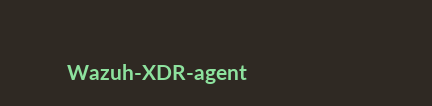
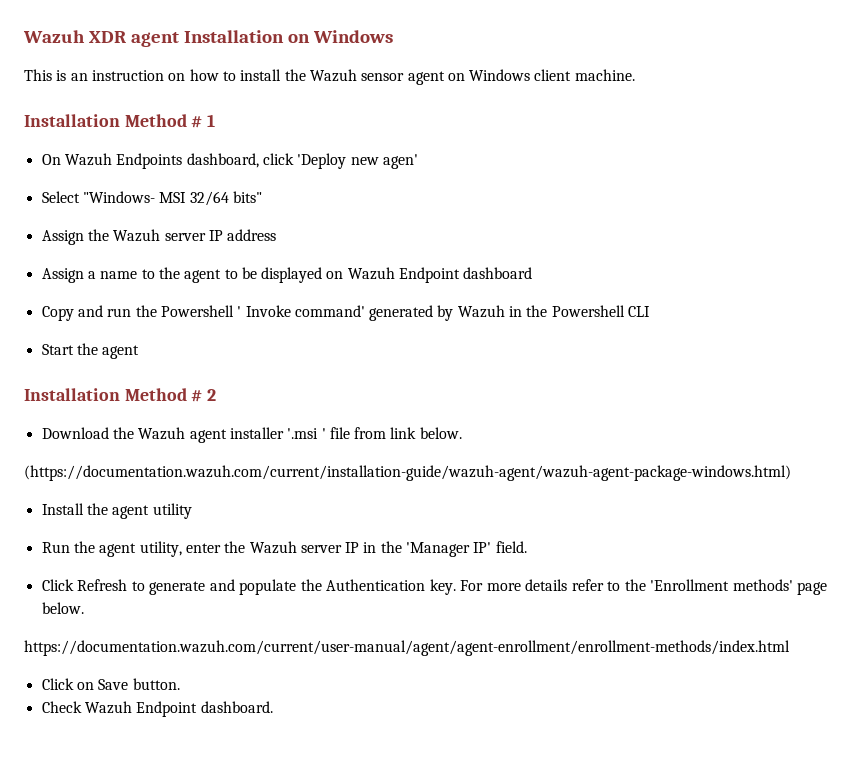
[67,64,247,84] Wazuh-XDR-agent -> [23,30,393,47] [24,69,635,85] [24,114,216,128] [41,153,418,169] [41,191,262,206] [41,229,277,245] [41,267,533,283] [41,305,651,321] [41,343,140,359] [24,388,217,402] [41,427,462,443] [24,465,791,481] [41,503,192,519] [41,541,527,557] [41,579,828,595] [41,602,84,614] [24,640,790,656] [41,678,180,690] [41,701,273,717] Wazuh XDR agent Installation on Windows // This is an instruction on how to install the Wazuh sensor agent on Windows client machine. // Installation Method # 1 // On Wazuh Endpoints dashboard, click 'Deploy new agen' // Select "Windows- MSI 32/64 bits" // Assign the Wazuh server IP address // Assign a name to the agent to be displayed on Wazuh Endpoint dashboard // Copy and run the Powershell ' Invoke command' generated by Wazuh in the Powershell CLI // Start the agent // Installation Method # 2 // Download the Wazuh agent installer '.msi ' file from link below. // (https://documentation.wazuh.com/current/installation-guide/wazuh-agent/wazuh-agent-package-windows.html) // Install the agent utility // Run the agent utility, enter the Wazuh server IP in the 'Manager IP' field. // Click Refresh to generate and populate the Authentication key. For more details refer to the 'Enrollment methods' page below. // https://documentation.wazuh.com/current/user-manual/agent/agent-enrollment/enrollment-methods/index.html // Click on Save button. // Check Wazuh Endpoint dashboard.

